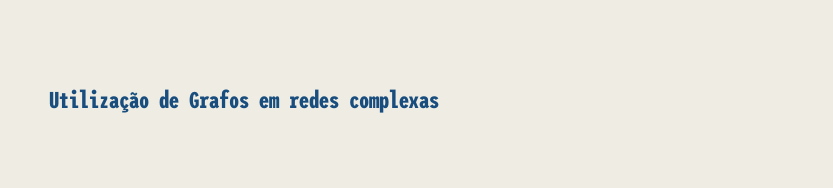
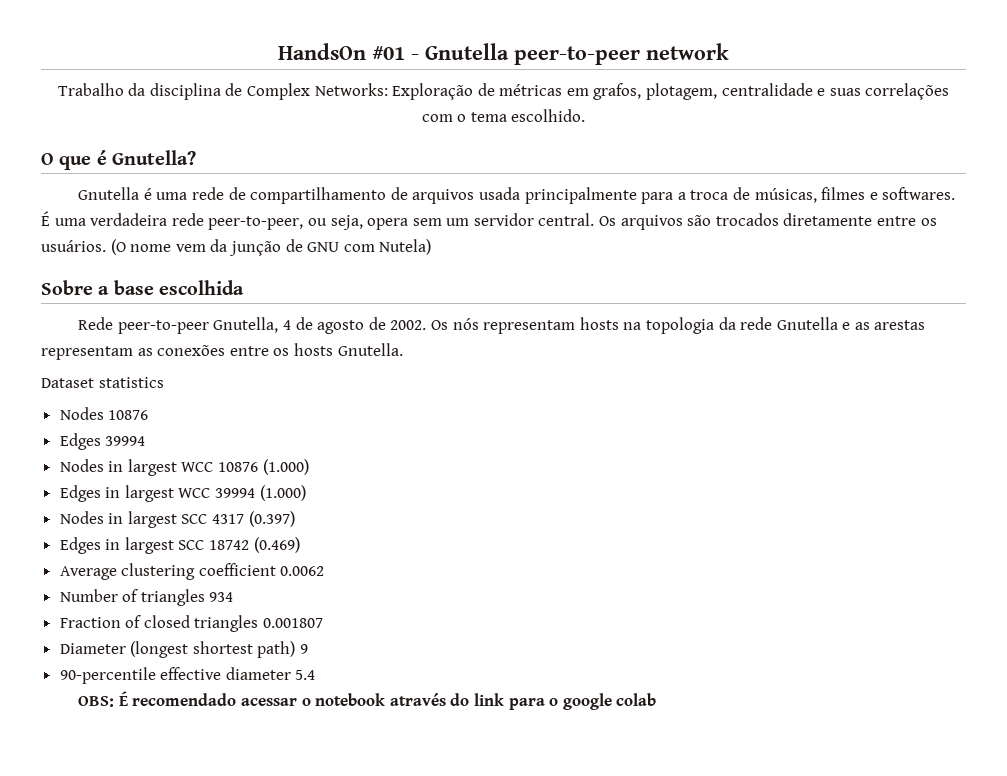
[49,89,439,113] Utilização de Grafos em redes complexas -> [278,43,729,65] [57,83,950,100] [421,109,586,122] [41,150,197,170] [78,187,956,204] [41,211,937,230] [41,239,432,256] [41,280,245,295] [78,317,926,334] [41,343,403,360] [41,377,164,388] [59,407,149,420] [59,433,146,450] [59,459,309,476] [59,485,306,502] [59,511,295,528] [59,537,300,554] [59,563,325,580] [59,589,234,606] [59,615,324,632] [59,641,309,658] [59,667,316,684] [78,691,657,710] HandsOn #01 - Gnutella peer-to-peer network // Trabalho da disciplina de Complex Networks: Exploração de métricas em grafos, plotagem, centralidade e suas correlações com o tema escolhido. // O que é Gnutella? // Gnutella é uma rede de compartilhamento de arquivos usada principalmente para a troca de músicas, filmes e softwares. É uma verdadeira rede peer-to-peer, ou seja, opera sem um servidor central. Os arquivos são trocados diretamente entre os usuários. (O nome vem da junção de GNU com Nutela) // Sobre a base escolhida // Rede peer-to-peer Gnutella, 4 de agosto de 2002. Os nós representam hosts na topologia da rede Gnutella e as arestas representam as conexões entre os hosts Gnutella. // Dataset statistics // Nodes 10876 // Edges 39994 // Nodes in largest WCC 10876 (1.000) // Edges in largest WCC 39994 (1.000) // Nodes in largest SCC 4317 (0.397) // Edges in largest SCC 18742 (0.469) // Average clustering coefficient 0.0062 // Number of triangles 934 // Fraction of closed triangles 0.001807 // Diameter (longest shortest path) 9 // 90-percentile effective diameter 5.4 // OBS: É recomendado acessar o notebook através do link para o google colab

